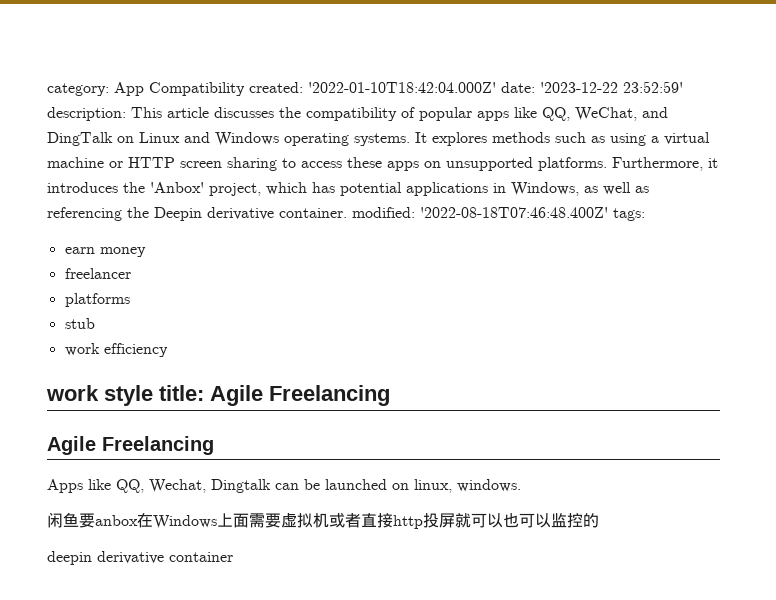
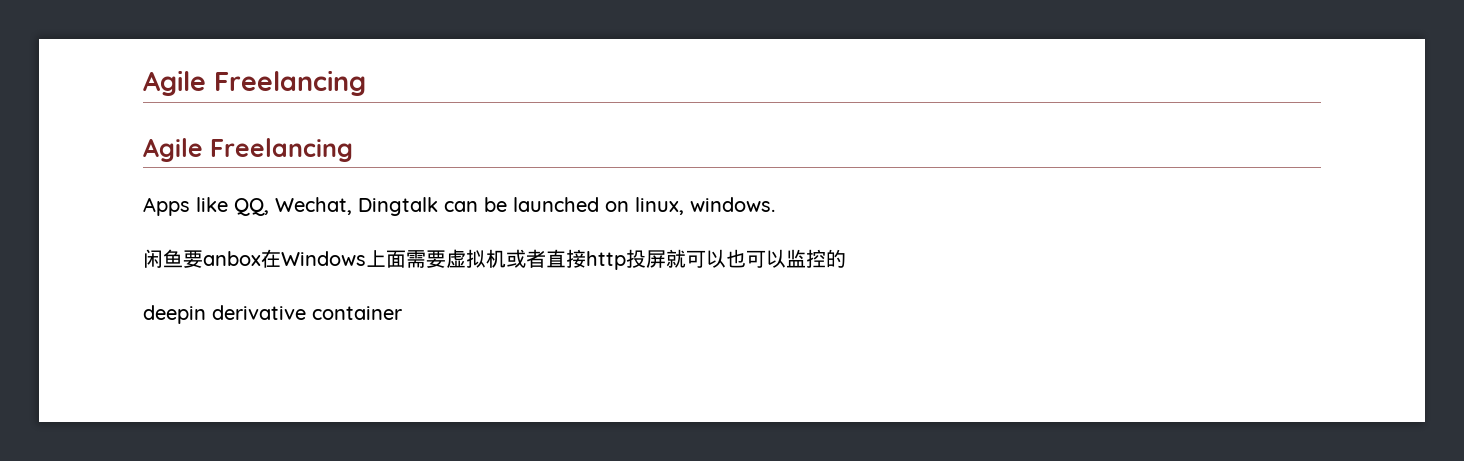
[47,81,683,96] [47,107,668,121] [47,132,710,146] [47,157,718,171] [47,182,649,196] [47,207,645,221] [64,247,146,257] [64,268,131,279] [64,293,130,307] [64,318,95,329] [64,343,168,357] [46,385,204,406] category: App Compatibility created: '2022-01-10T18:42:04.000Z' date: '2023-12-22 23:52:59' description: This article discusses the compatibility of popular apps like QQ, WeChat, and DingTalk on Linux and Windows operating systems. It explores methods such as using a virtual machine or HTTP screen sharing to access these apps on unsupported platforms. Furthermore, it introduces the 'Anbox' project, which has potential applications in Windows, as well as referencing the Deepin derivative container. modified: '2022-08-18T07:46:48.400Z' tags: // earn money // freelancer // platforms // stub // work efficiency // work style title: -> (143, 83) none

